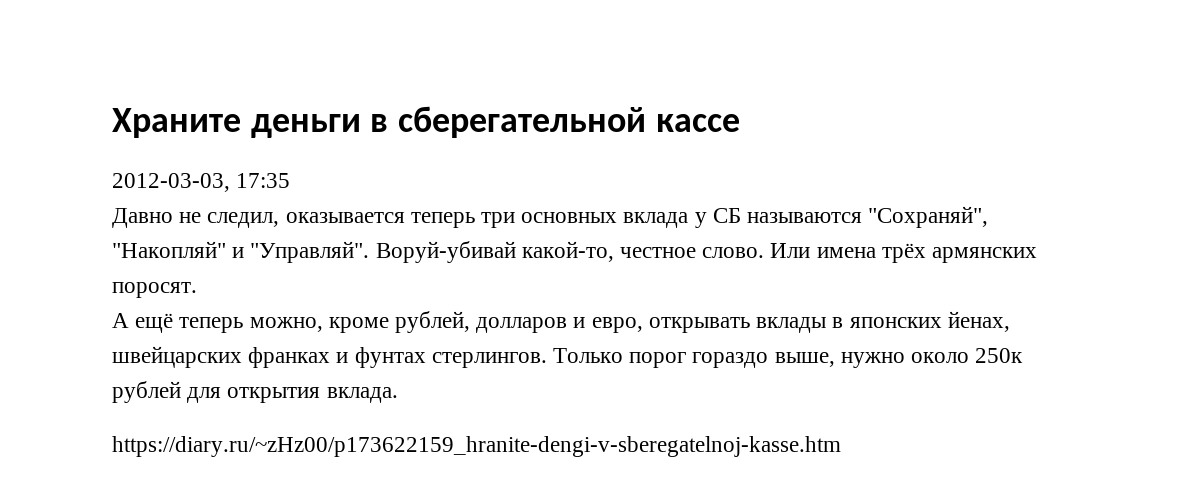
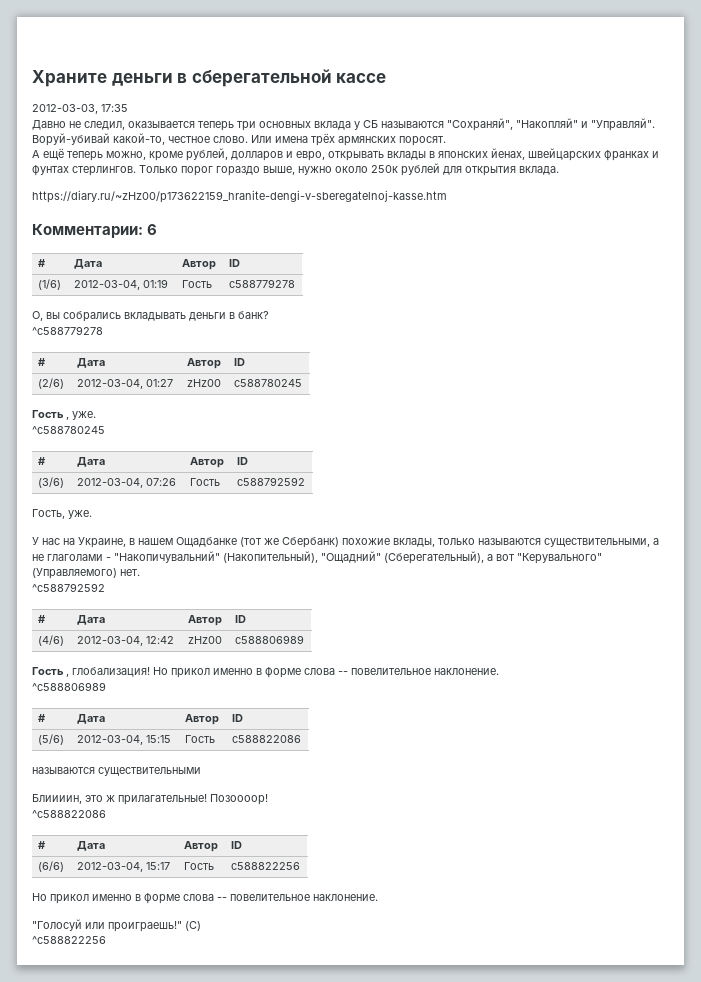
(841, 446) none -> [32,224,158,238] [38,259,46,267] [74,259,103,269] [182,259,217,270] [229,259,241,267] [38,279,62,290] [74,279,169,290] [182,280,213,288] [229,279,296,288] [32,311,269,322] [32,326,103,335] [38,358,46,366] [77,358,106,368] [187,358,222,369] [234,358,246,366] [38,378,65,389] [77,379,174,389] [187,379,222,387] [234,379,303,387] [32,410,96,420] [32,426,105,434] [38,457,46,465] [77,457,106,467] [190,457,225,468] [237,457,249,465] [38,477,65,488] [77,478,177,488] [190,478,221,486] [237,477,306,486] [32,509,92,519] [32,537,659,548] [32,551,602,564] [32,568,140,579] [32,583,105,592] [38,615,46,623] [77,615,106,625] [188,615,223,626] [235,615,247,623] [38,635,65,646] [77,636,175,646] [188,636,223,644] [235,635,305,644] [32,667,499,678] [32,682,106,691] [38,714,46,722] [77,714,106,724] [185,714,220,725] [232,714,244,722] [38,734,65,745] [77,735,172,745] [185,735,216,743] [232,735,302,743] [32,767,201,776] [32,794,268,805] [32,810,106,818] [38,841,46,849] [77,841,106,851] [184,841,219,852] [231,841,243,849] [38,861,65,872] [77,862,171,872] [184,862,215,870] [231,862,301,870] [32,893,378,904] [32,919,201,932] [32,936,106,944] // Комментарии: 6 // # | Дата | Автор | ID // (1/6) | 2012-03-04, 01:19 | Гость | c588779278 // О, вы собрались вкладывать деньги в банк? // ^c588779278 // # | Дата | Автор | ID // (2/6) | 2012-03-04, 01:27 | zHz00 | c588780245 // Гость , уже. // ^c588780245 // # | Дата | Автор | ID // (3/6) | 2012-03-04, 07:26 | Гость | c588792592 // Гость, уже. // У нас на Украине, в нашем Ощадбанке (тот же Сбербанк) похожие вклады, только называются существительными, а не глаголами - "Накопичувальний" (Накопительный), "Ощадний" (Сберегательный), а вот "Керувального" (Управляемого) нет. // ^c588792592 // # | Дата | Автор | ID // (4/6) | 2012-03-04, 12:42 | zHz00 | c588806989 // Гость , глобализация! Но прикол именно в форме слова -- повелительное наклонение. // ^c588806989 // # | Дата | Автор | ID // (5/6) | 2012-03-04, 15:15 | Гость | c588822086 // называются существительными // Блиииин, это ж прилагательные! Позоооор! // ^c588822086 // # | Дата | Автор | ID // (6/6) | 2012-03-04, 15:17 | Гость | c588822256 // Но прикол именно в форме слова -- повелительное наклонение. // "Голосуй или проиграешь!" (С) // ^c588822256

